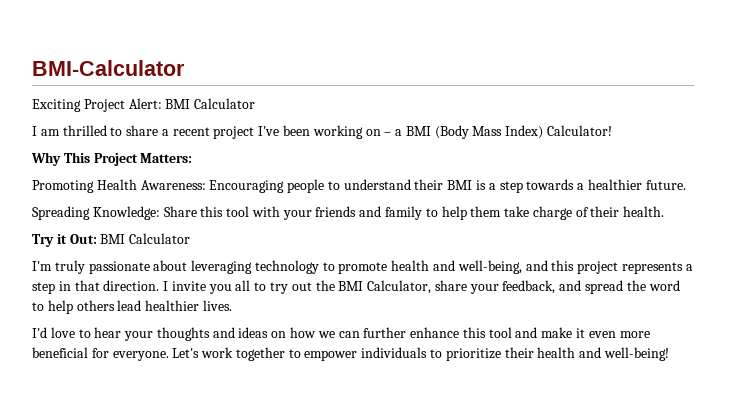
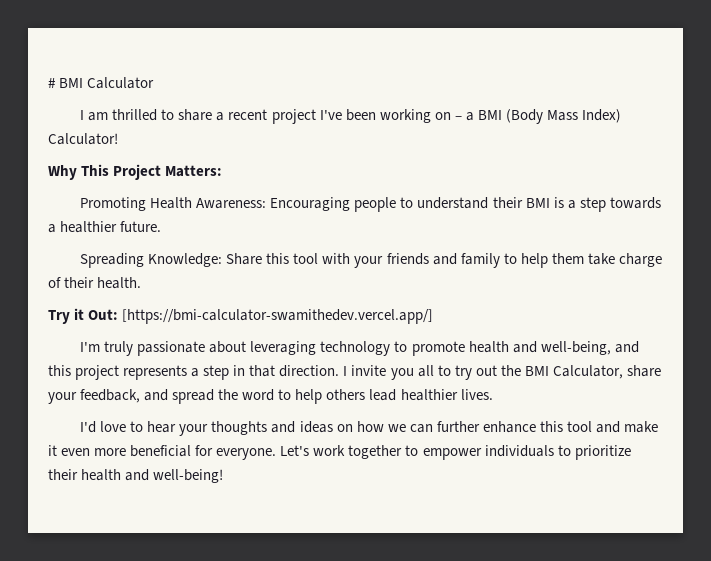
[32,60,185,76] [32,98,162,112] BMI-Calculator // Exciting Project Alert: -> [48,78,56,88] #
[100,233,191,244] BMI Calculator -> [122,309,434,324] [https://bmi-calculator-swamithedev.vercel.app/]

